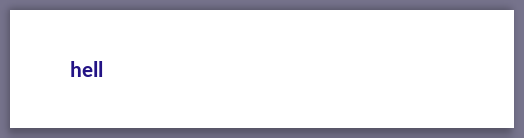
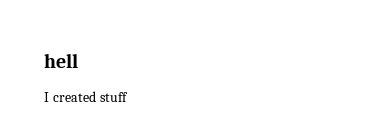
(103, 69) none -> [44,91,128,102] // I created stuff

